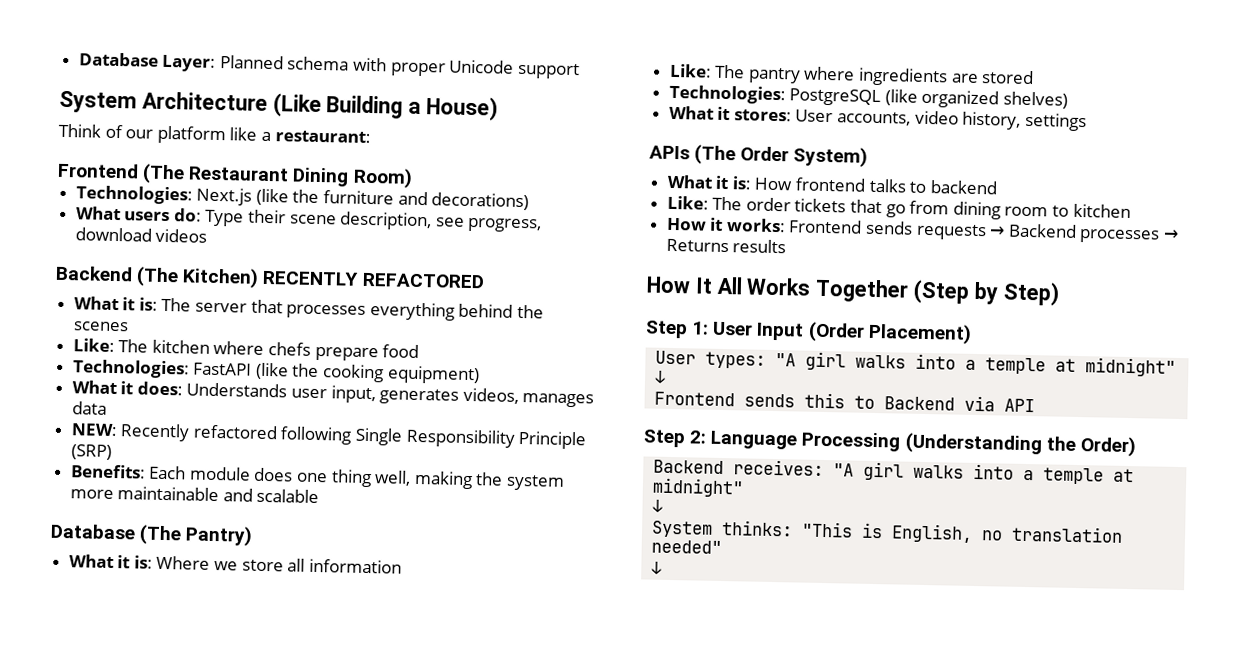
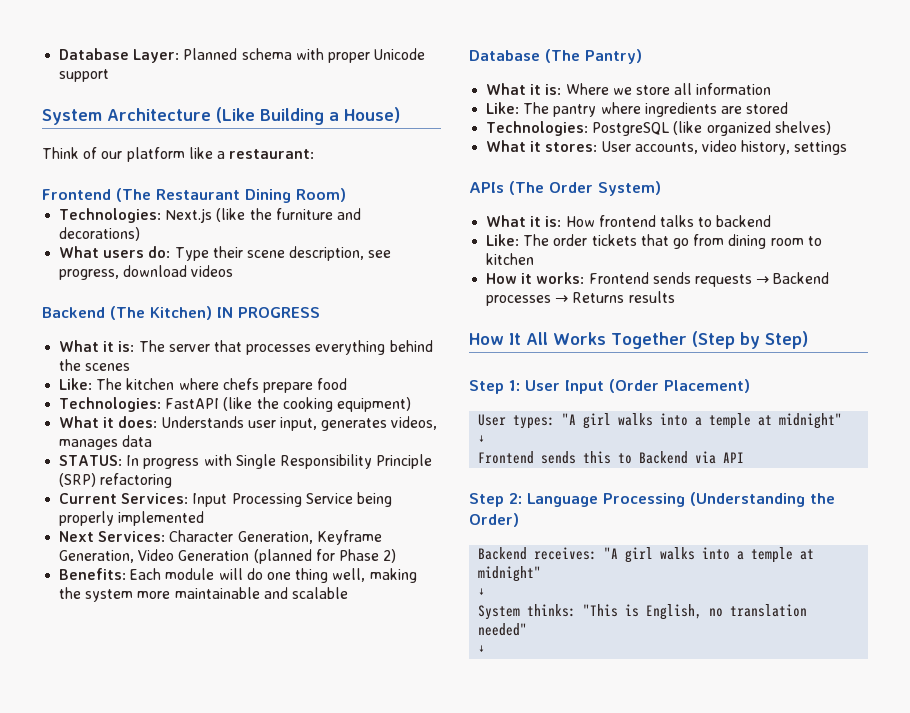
[262,270,485,289] RECENTLY REFACTORED -> [217,307,320,318] IN PROGRESS
[70,423,353,445] NEW: Recently refactored following -> [59,454,232,469] STATUS: In progress with
(112, 452) none -> [100,473,173,488] [59,492,392,507] [59,511,205,526] [59,530,382,545] [59,549,397,564] refactoring // Current Services: Input Processing Service being properly implemented // Next Services: Character Generation, Keyframe Generation, Video Generation (planned for Phase 2)
[253,467,294,482] does -> [218,568,263,580] will do

